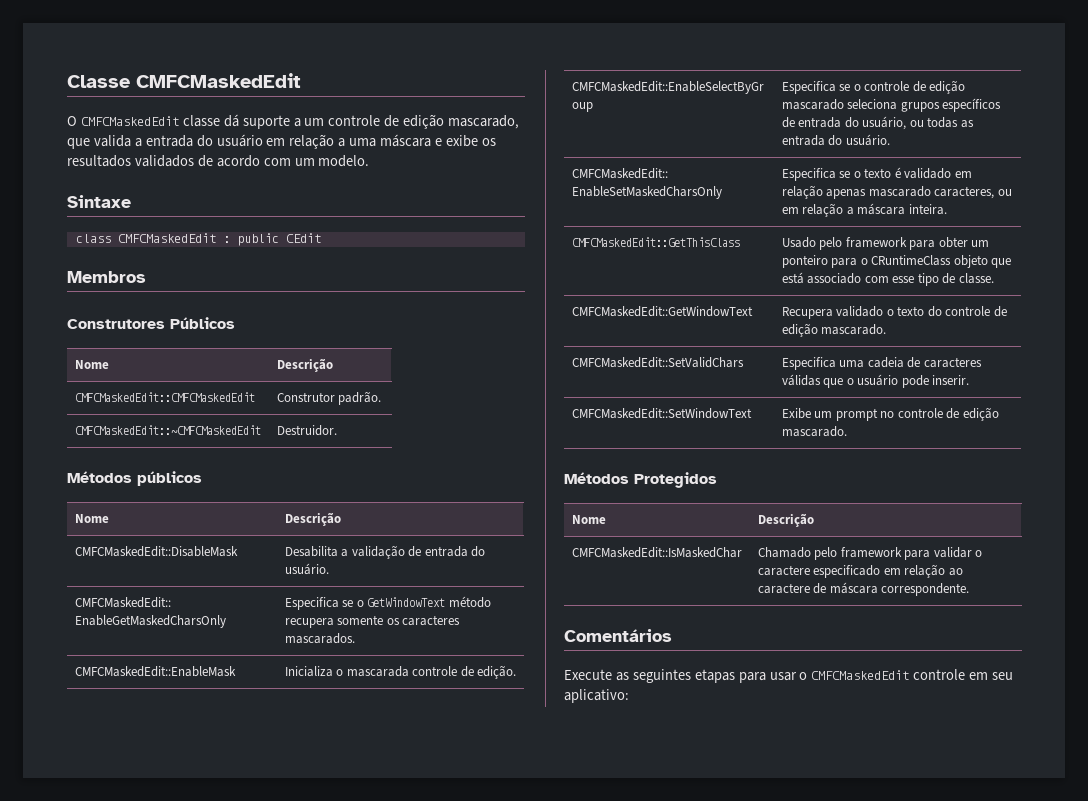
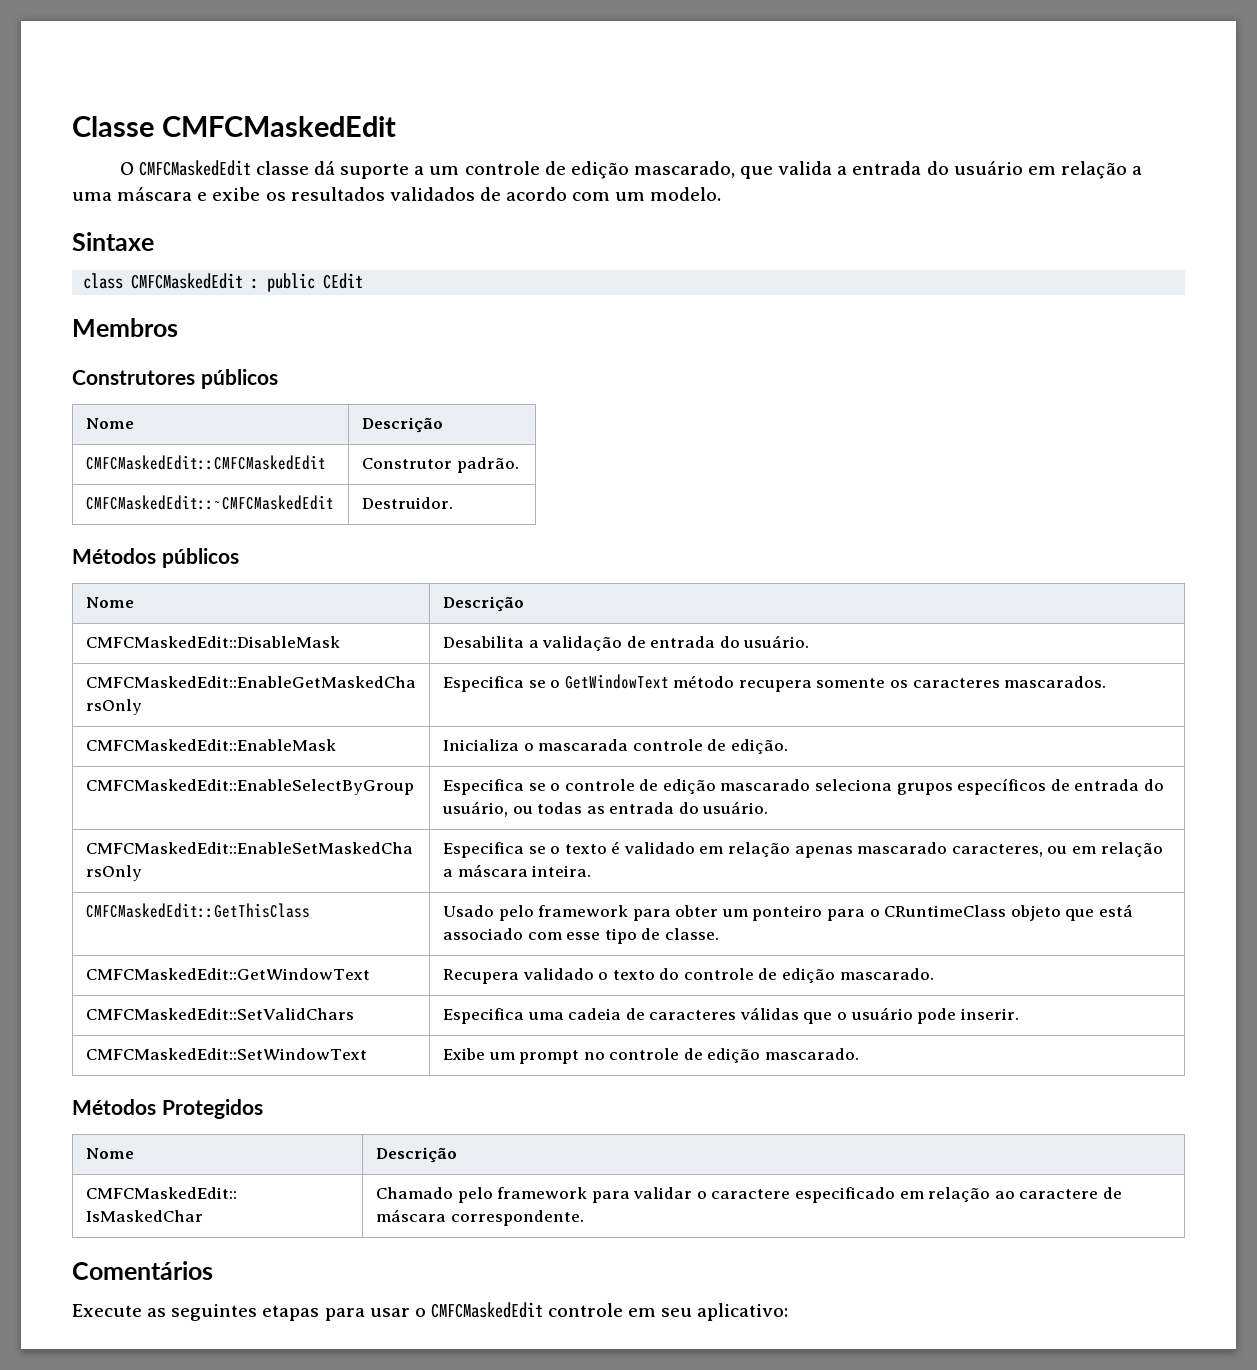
[170,317,235,329] Públicos -> [200,369,278,389] públicos

